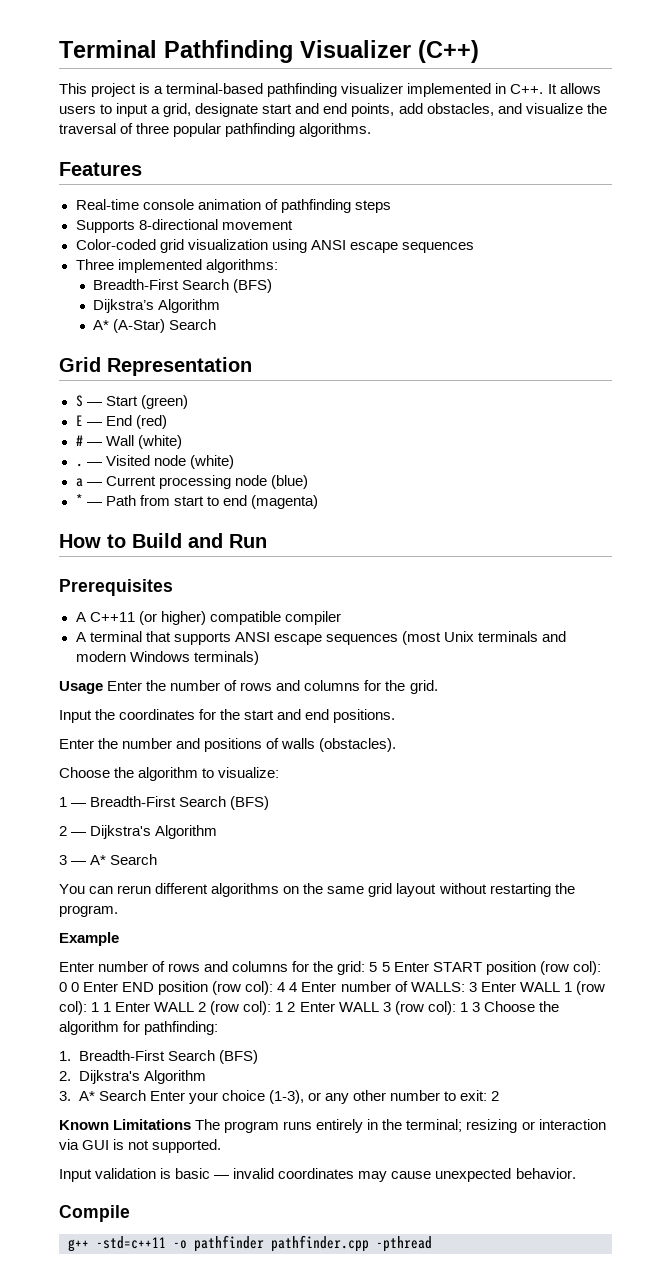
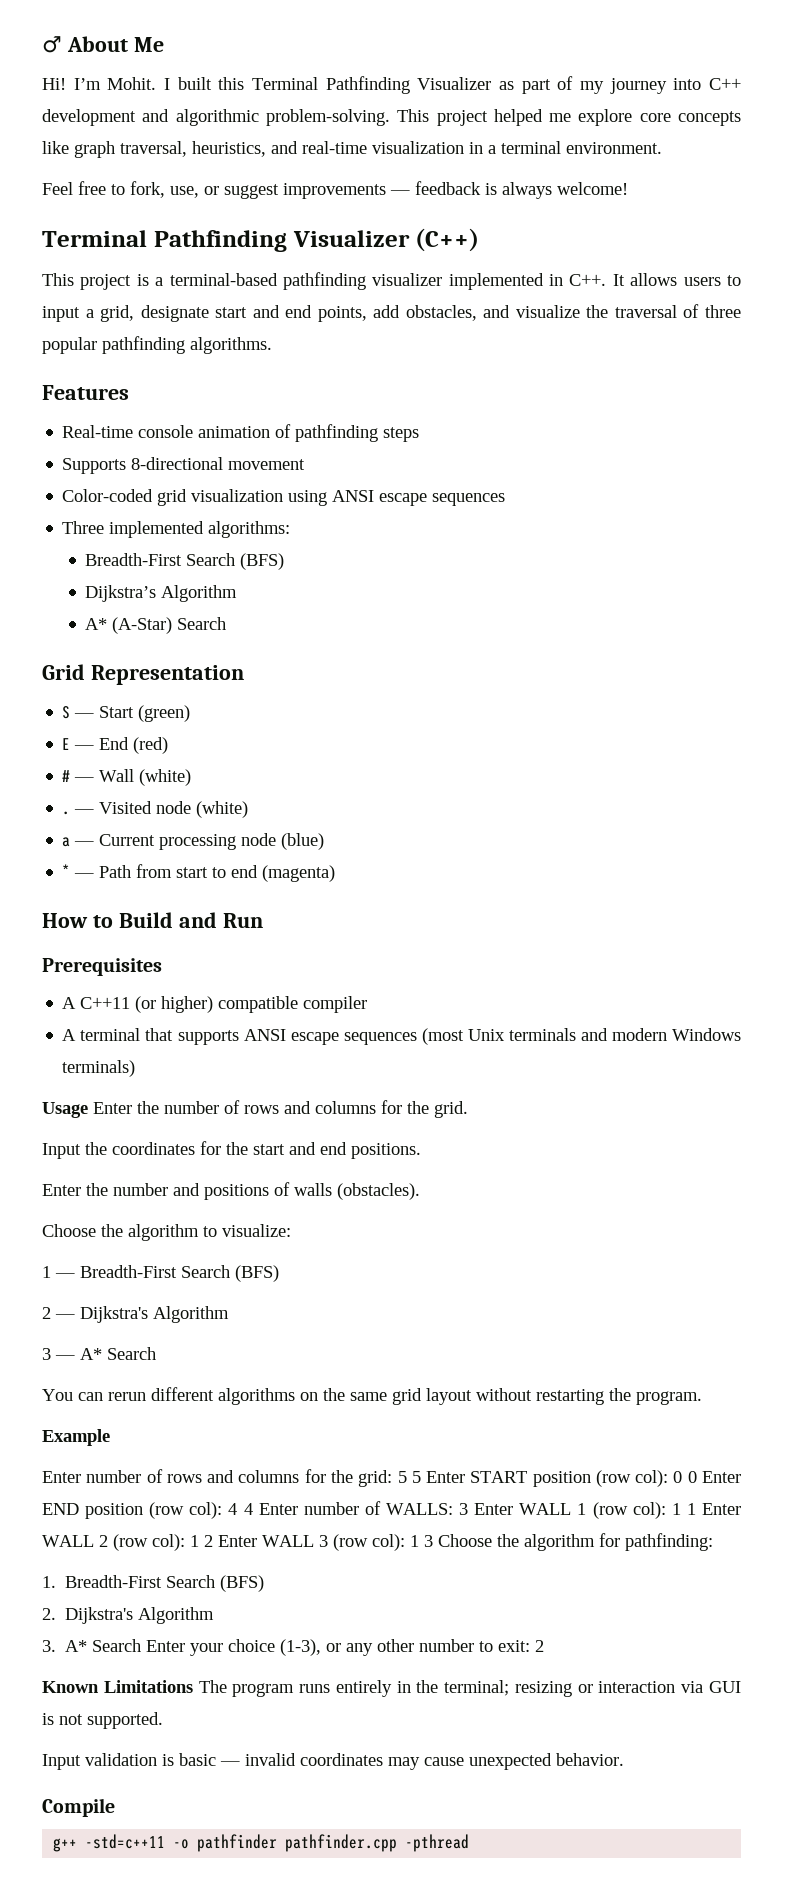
(59, 49) none -> [42,36,164,53] [42,76,741,94] [42,109,741,126] [42,141,662,158] [42,181,628,199] ♂ About Me // Hi! I’m Mohit. I built this Terminal Pathfinding Visualizer as part of my journey into C++ development and algorithmic problem-solving. This project helped me explore core concepts like graph traversal, heuristics, and real-time visualization in a terminal environment. // Feel free to fork, use, or suggest improvements — feedback is always welcome! //

